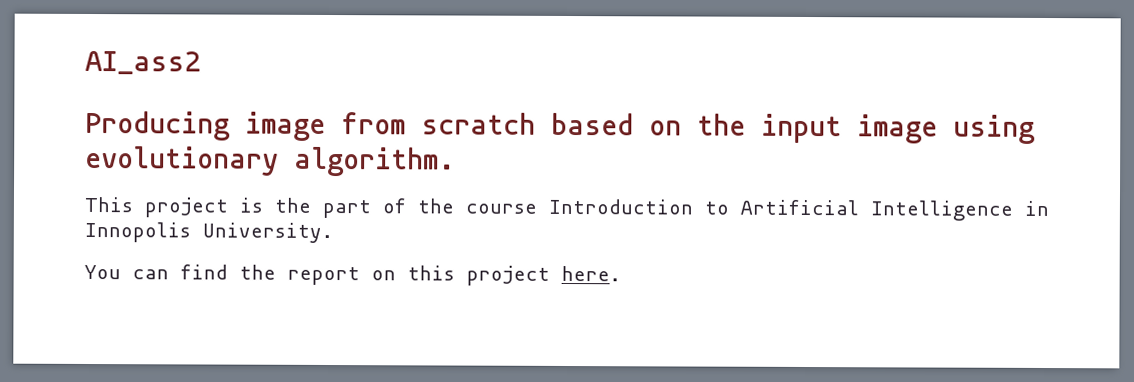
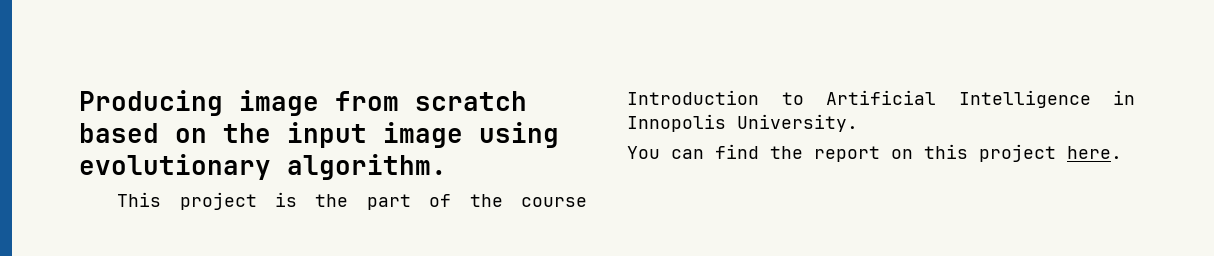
[85,50,201,75] AI_ass2 // -> (79, 103) none

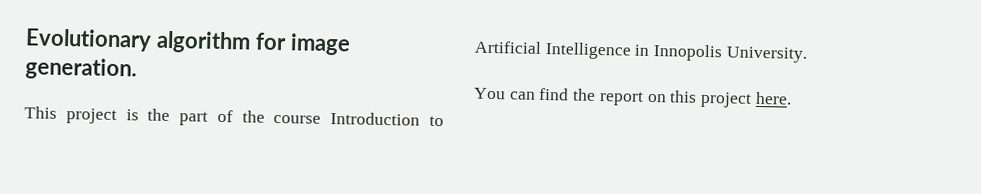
[79,90,527,116] [79,122,559,148] [79,154,447,180] Producing image from scratch based on the input image using evolutionary algorithm. -> [25,28,351,56] [25,57,137,81] Evolutionary algorithm for image generation.

